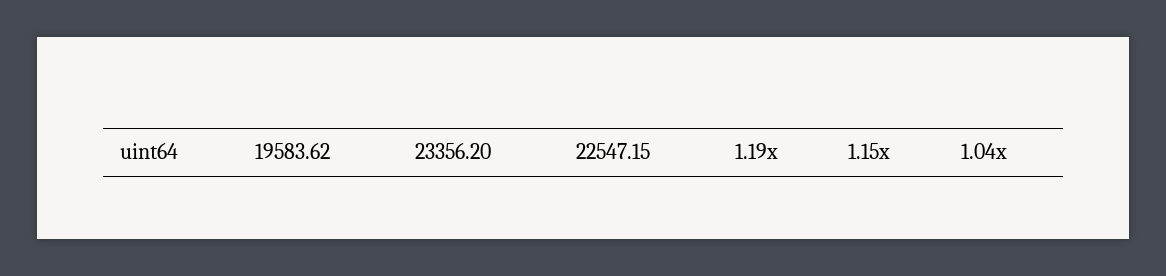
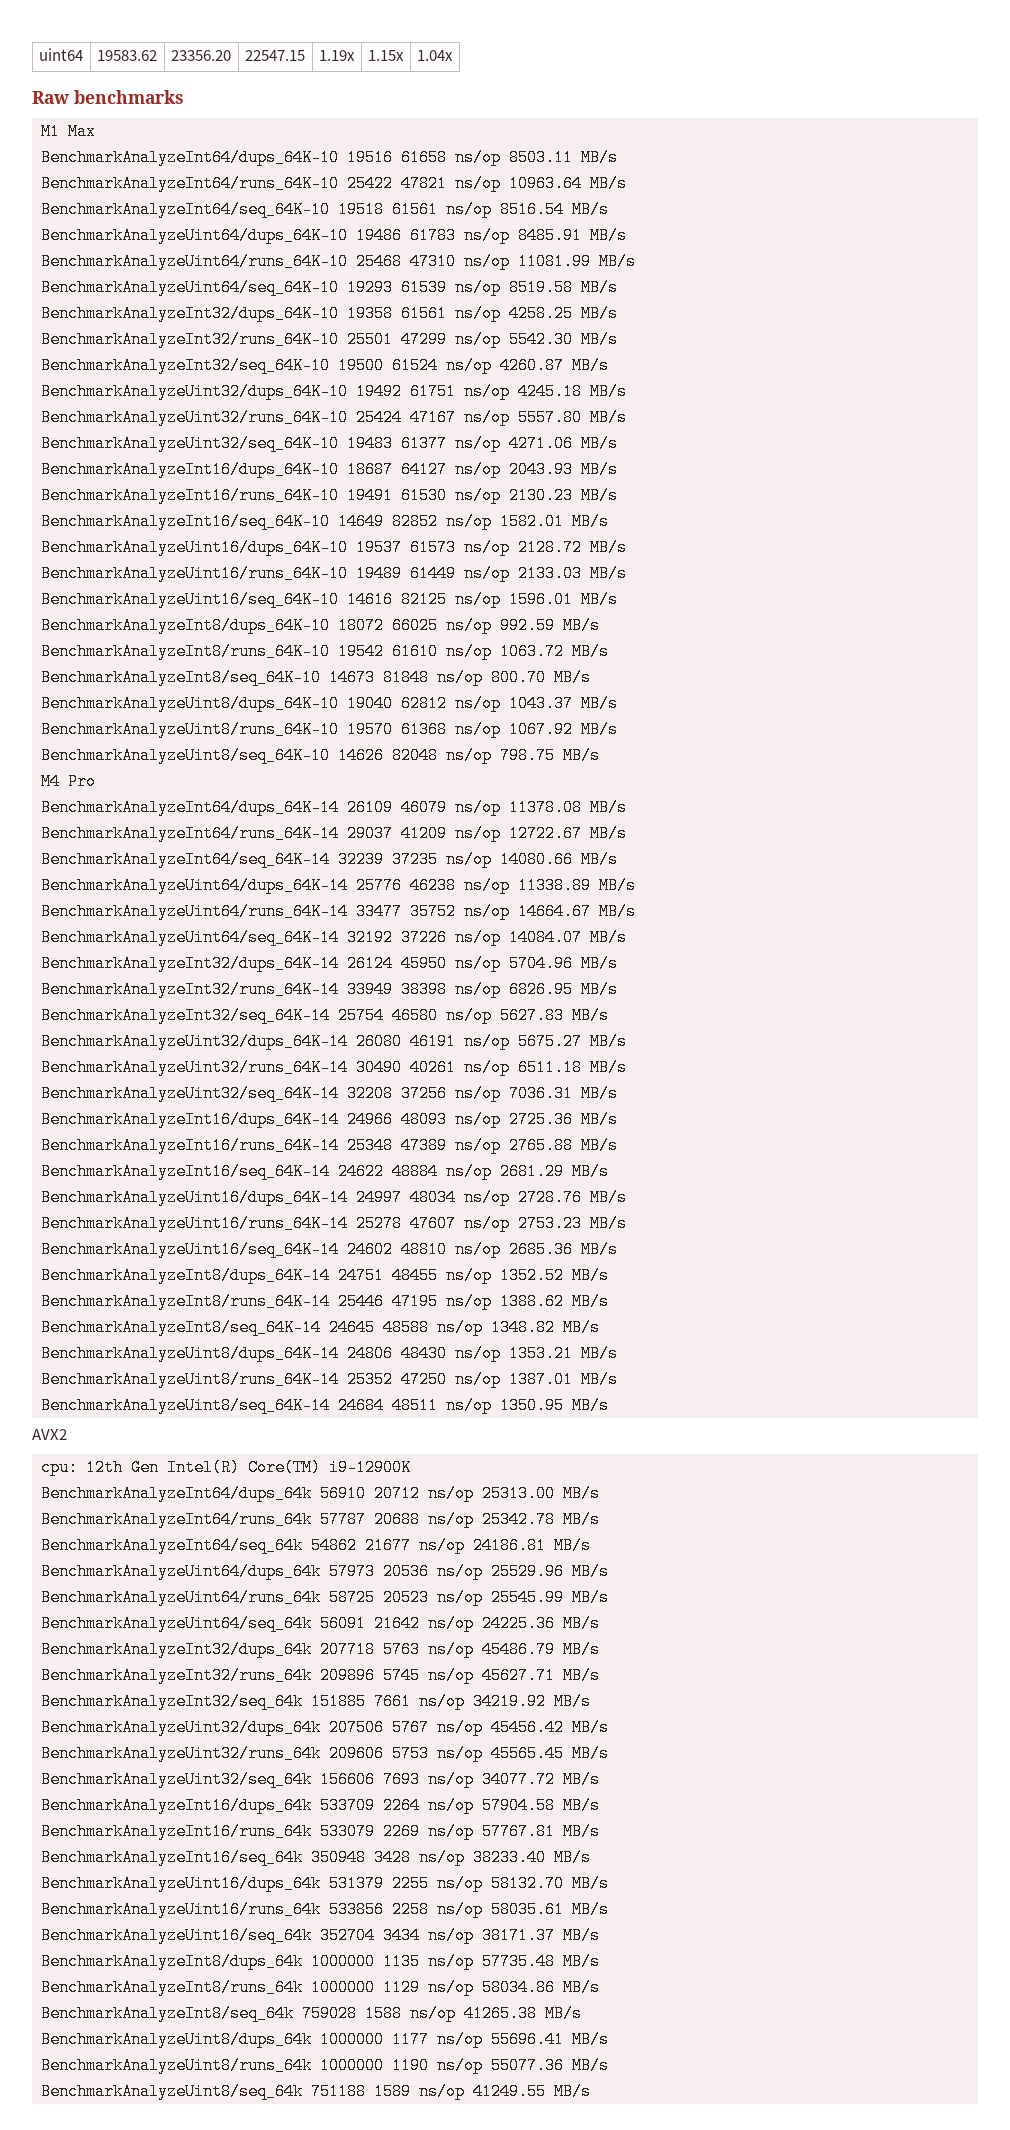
(1008, 151) none -> [32,90,184,104] [41,123,96,140] [41,149,618,166] [41,175,627,192] [41,201,609,218] [41,227,627,244] [41,253,636,270] [41,279,618,296] [41,305,618,322] [41,331,618,348] [41,357,609,374] [41,383,627,400] [41,409,627,426] [41,435,618,452] [41,461,618,478] [41,487,618,504] [41,513,609,530] [41,539,627,556] [41,565,627,582] [41,591,618,608] [41,617,600,634] [41,643,609,660] [41,669,591,686] [41,695,618,712] [41,721,618,738] [41,747,600,764] [41,773,96,790] [41,799,627,816] [41,825,627,842] [41,851,618,868] [41,877,636,894] [41,903,636,920] [41,929,627,946] [41,955,618,972] [41,981,618,998] [41,1007,609,1024] [41,1033,627,1050] [41,1059,627,1076] [41,1085,618,1102] [41,1111,618,1128] [41,1137,618,1154] [41,1163,609,1180] [41,1189,627,1206] [41,1215,627,1232] [41,1241,618,1258] [41,1267,609,1284] [41,1293,609,1310] [41,1319,600,1336] [41,1345,618,1362] [41,1371,618,1388] [41,1397,609,1414] [32,1429,67,1440] [41,1459,411,1476] [41,1485,600,1502] [41,1511,600,1528] [41,1537,591,1554] [41,1563,609,1580] [41,1589,609,1606] [41,1615,600,1632] [41,1641,600,1658] [41,1667,600,1684] [41,1693,591,1710] [41,1719,609,1736] [41,1745,609,1762] [41,1771,600,1788] [41,1797,600,1814] [41,1823,600,1840] [41,1849,591,1866] [41,1875,609,1892] [41,1901,609,1918] [41,1927,600,1944] [41,1953,600,1970] [41,1979,600,1996] [41,2005,582,2022] [41,2031,609,2048] [41,2057,609,2074] [41,2083,591,2100] // Raw benchmarks // M1 Max // BenchmarkAnalyzeInt64/dups_64K-10 19516 61658 ns/op 8503.11 MB/s // BenchmarkAnalyzeInt64/runs_64K-10 25422 47821 ns/op 10963.64 MB/s // BenchmarkAnalyzeInt64/seq_64K-10 19518 61561 ns/op 8516.54 MB/s // BenchmarkAnalyzeUint64/dups_64K-10 19486 61783 ns/op 8485.91 MB/s // BenchmarkAnalyzeUint64/runs_64K-10 25468 47310 ns/op 11081.99 MB/s // BenchmarkAnalyzeUint64/seq_64K-10 19293 61539 ns/op 8519.58 MB/s // BenchmarkAnalyzeInt32/dups_64K-10 19358 61561 ns/op 4258.25 MB/s // BenchmarkAnalyzeInt32/runs_64K-10 25501 47299 ns/op 5542.30 MB/s // BenchmarkAnalyzeInt32/seq_64K-10 19500 61524 ns/op 4260.87 MB/s // BenchmarkAnalyzeUint32/dups_64K-10 19492 61751 ns/op 4245.18 MB/s // BenchmarkAnalyzeUint32/runs_64K-10 25424 47167 ns/op 5557.80 MB/s // BenchmarkAnalyzeUint32/seq_64K-10 19483 61377 ns/op 4271.06 MB/s // BenchmarkAnalyzeInt16/dups_64K-10 18687 64127 ns/op 2043.93 MB/s // BenchmarkAnalyzeInt16/runs_64K-10 19491 61530 ns/op 2130.23 MB/s // BenchmarkAnalyzeInt16/seq_64K-10 14649 82852 ns/op 1582.01 MB/s // BenchmarkAnalyzeUint16/dups_64K-10 19537 61573 ns/op 2128.72 MB/s // BenchmarkAnalyzeUint16/runs_64K-10 19489 61449 ns/op 2133.03 MB/s // BenchmarkAnalyzeUint16/seq_64K-10 14616 82125 ns/op 1596.01 MB/s // BenchmarkAnalyzeInt8/dups_64K-10 18072 66025 ns/op 992.59 MB/s // BenchmarkAnalyzeInt8/runs_64K-10 19542 61610 ns/op 1063.72 MB/s // BenchmarkAnalyzeInt8/seq_64K-10 14673 81848 ns/op 800.70 MB/s // BenchmarkAnalyzeUint8/dups_64K-10 19040 62812 ns/op 1043.37 MB/s // BenchmarkAnalyzeUint8/runs_64K-10 19570 61368 ns/op 1067.92 MB/s // BenchmarkAnalyzeUint8/seq_64K-10 14626 82048 ns/op 798.75 MB/s // M4 Pro // BenchmarkAnalyzeInt64/dups_64K-14 26109 46079 ns/op 11378.08 MB/s // BenchmarkAnalyzeInt64/runs_64K-14 29037 41209 ns/op 12722.67 MB/s // BenchmarkAnalyzeInt64/seq_64K-14 32239 37235 ns/op 14080.66 MB/s // BenchmarkAnalyzeUint64/dups_64K-14 25776 46238 ns/op 11338.89 MB/s // BenchmarkAnalyzeUint64/runs_64K-14 33477 35752 ns/op 14664.67 MB/s // BenchmarkAnalyzeUint64/seq_64K-14 32192 37226 ns/op 14084.07 MB/s // BenchmarkAnalyzeInt32/dups_64K-14 26124 45950 ns/op 5704.96 MB/s // BenchmarkAnalyzeInt32/runs_64K-14 33949 38398 ns/op 6826.95 MB/s // BenchmarkAnalyzeInt32/seq_64K-14 25754 46580 ns/op 5627.83 MB/s // BenchmarkAnalyzeUint32/dups_64K-14 26080 46191 ns/op 5675.27 MB/s // BenchmarkAnalyzeUint32/runs_64K-14 30490 40261 ns/op 6511.18 MB/s // BenchmarkAnalyzeUint32/seq_64K-14 32208 37256 ns/op 7036.31 MB/s // BenchmarkAnalyzeInt16/dups_64K-14 24966 48093 ns/op 2725.36 MB/s // BenchmarkAnalyzeInt16/runs_64K-14 25348 47389 ns/op 2765.88 MB/s // BenchmarkAnalyzeInt16/seq_64K-14 24622 48884 ns/op 2681.29 MB/s // BenchmarkAnalyzeUint16/dups_64K-14 24997 48034 ns/op 2728.76 MB/s // BenchmarkAnalyzeUint16/runs_64K-14 25278 47607 ns/op 2753.23 MB/s // BenchmarkAnalyzeUint16/seq_64K-14 24602 48810 ns/op 2685.36 MB/s // BenchmarkAnalyzeInt8/dups_64K-14 24751 48455 ns/op 1352.52 MB/s // BenchmarkAnalyzeInt8/runs_64K-14 25446 47195 ns/op 1388.62 MB/s // BenchmarkAnalyzeInt8/seq_64K-14 24645 48588 ns/op 1348.82 MB/s // BenchmarkAnalyzeUint8/dups_64K-14 24806 48430 ns/op 1353.21 MB/s // BenchmarkAnalyzeUint8/runs_64K-14 25352 47250 ns/op 1387.01 MB/s // BenchmarkAnalyzeUint8/seq_64K-14 24684 48511 ns/op 1350.95 MB/s // AVX2 // cpu: 12th Gen Intel(R) Core(TM) i9-12900K // BenchmarkAnalyzeInt64/dups_64k 56910 20712 ns/op 25313.00 MB/s // BenchmarkAnalyzeInt64/runs_64k 57787 20688 ns/op 25342.78 MB/s // BenchmarkAnalyzeInt64/seq_64k 54862 21677 ns/op 24186.81 MB/s // BenchmarkAnalyzeUint64/dups_64k 57973 20536 ns/op 25529.96 MB/s // BenchmarkAnalyzeUint64/runs_64k 58725 20523 ns/op 25545.99 MB/s // BenchmarkAnalyzeUint64/seq_64k 56091 21642 ns/op 24225.36 MB/s // BenchmarkAnalyzeInt32/dups_64k 207718 5763 ns/op 45486.79 MB/s // BenchmarkAnalyzeInt32/runs_64k 209896 5745 ns/op 45627.71 MB/s // BenchmarkAnalyzeInt32/seq_64k 151885 7661 ns/op 34219.92 MB/s // BenchmarkAnalyzeUint32/dups_64k 207506 5767 ns/op 45456.42 MB/s // BenchmarkAnalyzeUint32/runs_64k 209606 5753 ns/op 45565.45 MB/s // BenchmarkAnalyzeUint32/seq_64k 156606 7693 ns/op 34077.72 MB/s // BenchmarkAnalyzeInt16/dups_64k 533709 2264 ns/op 57904.58 MB/s // BenchmarkAnalyzeInt16/runs_64k 533079 2269 ns/op 57767.81 MB/s // BenchmarkAnalyzeInt16/seq_64k 350948 3428 ns/op 38233.40 MB/s // BenchmarkAnalyzeUint16/dups_64k 531379 2255 ns/op 58132.70 MB/s // BenchmarkAnalyzeUint16/runs_64k 533856 2258 ns/op 58035.61 MB/s // BenchmarkAnalyzeUint16/seq_64k 352704 3434 ns/op 38171.37 MB/s // BenchmarkAnalyzeInt8/dups_64k 1000000 1135 ns/op 57735.48 MB/s // BenchmarkAnalyzeInt8/runs_64k 1000000 1129 ns/op 58034.86 MB/s // BenchmarkAnalyzeInt8/seq_64k 759028 1588 ns/op 41265.38 MB/s // BenchmarkAnalyzeUint8/dups_64k 1000000 1177 ns/op 55696.41 MB/s // BenchmarkAnalyzeUint8/runs_64k 1000000 1190 ns/op 55077.36 MB/s // BenchmarkAnalyzeUint8/seq_64k 751188 1589 ns/op 41249.55 MB/s

